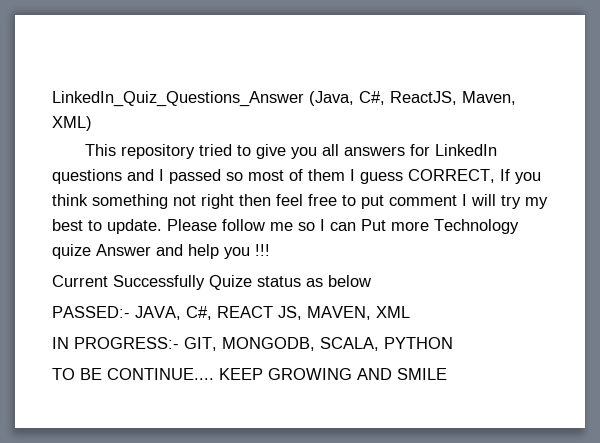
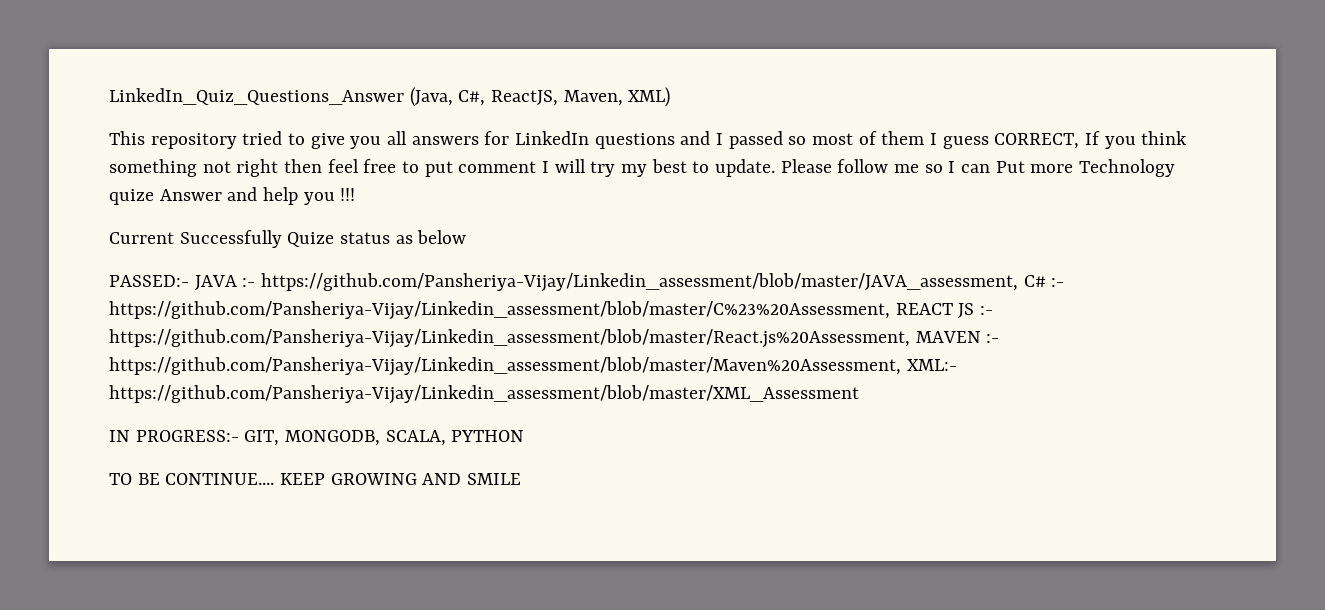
[135,306,410,320] JAVA, C#, REACT JS, MAVEN, XML -> [194,273,1065,292] [109,301,994,320] [109,329,1000,348] [109,357,957,376] [109,385,859,404] JAVA :- https://github.com/Pansheriya-Vijay/Linkedin_assessment/blob/master/JAVA_assessment, C# :- https://github.com/Pansheriya-Vijay/Linkedin_assessment/blob/master/C%23%20Assessment, REACT JS :- https://github.com/Pansheriya-Vijay/Linkedin_assessment/blob/master/React.js%20Assessment, MAVEN :- https://github.com/Pansheriya-Vijay/Linkedin_assessment/blob/master/Maven%20Assessment, XML:- https://github.com/Pansheriya-Vijay/Linkedin_assessment/blob/master/XML_Assessment

